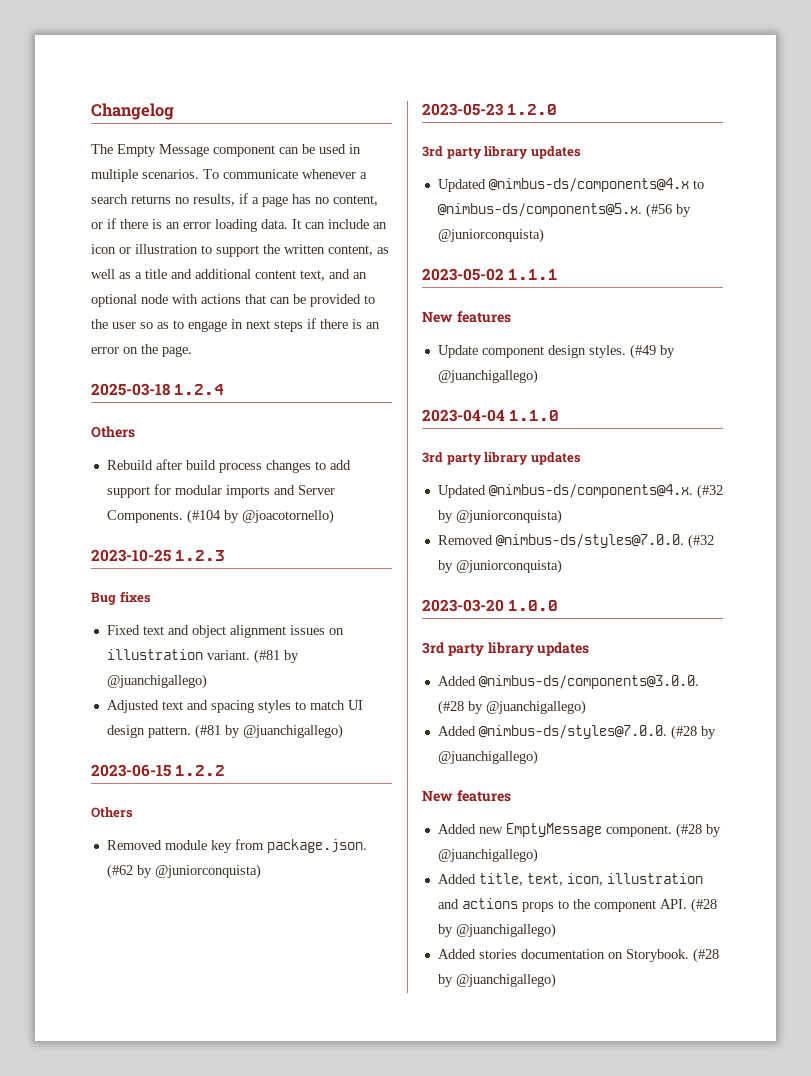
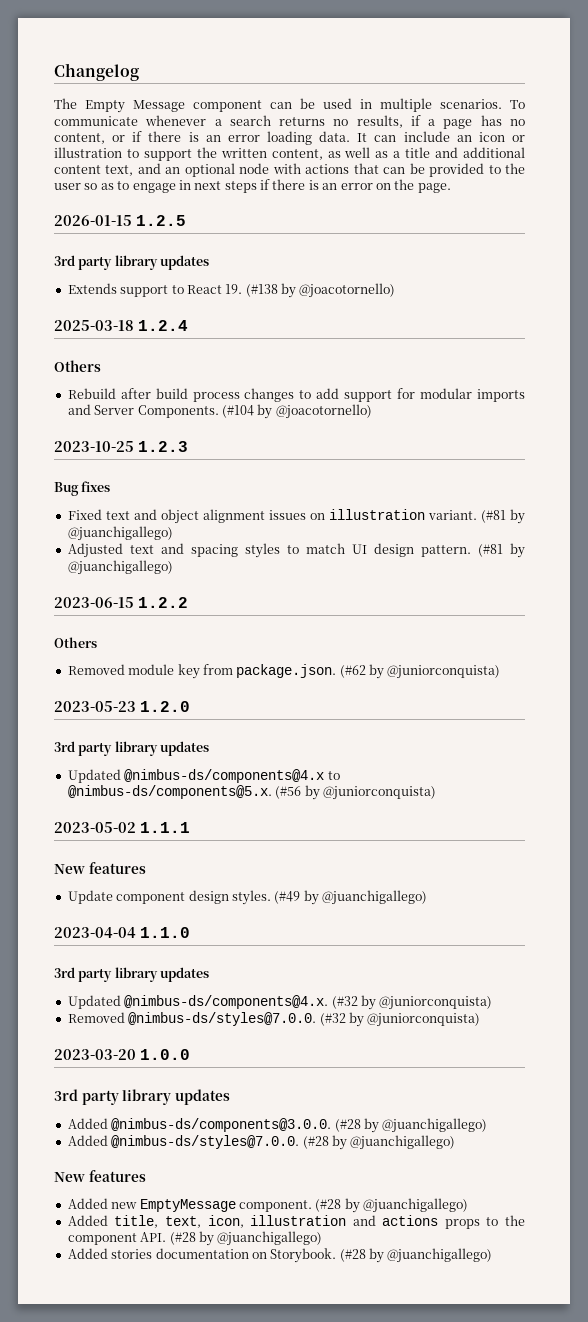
(192, 351) none -> [54,215,186,226] [54,255,210,270] [67,283,396,298] // 2026-01-15 1.2.5 // 3rd party library updates // Extends support to React 19. (#138 by @joacotornello)

